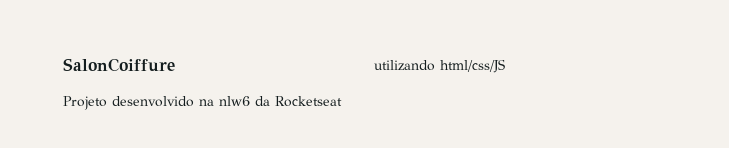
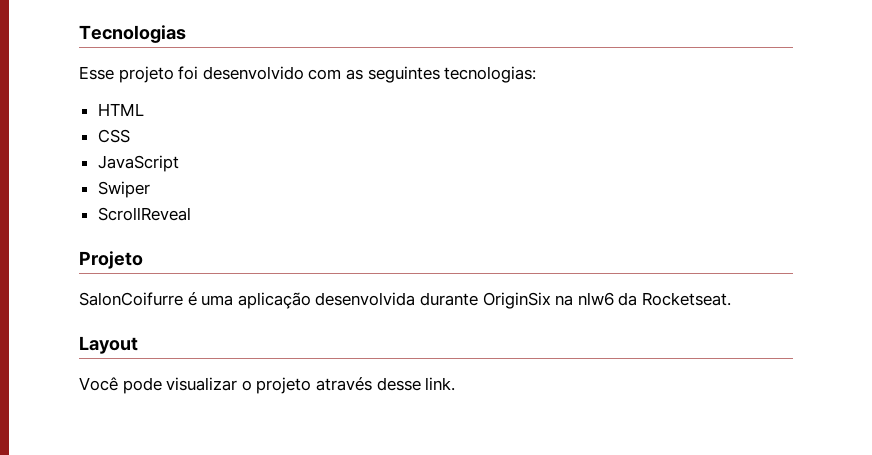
[63,58,175,72] [63,96,342,110] [374,59,505,73] SalonCoiffure // Projeto desenvolvido na nlw6 da Rocketseat utilizando html/css/JS -> [79,25,186,43] [79,66,537,83] [97,103,144,116] [97,129,130,143] [97,155,179,172] [97,181,150,198] [97,207,191,221] [79,251,143,269] [79,292,731,309] [79,336,138,354] [79,377,456,394] Tecnologias // Esse projeto foi desenvolvido com as seguintes tecnologias: // HTML // CSS // JavaScript // Swiper // ScrollReveal // Projeto // SalonCoifurre é uma aplicação desenvolvida durante OriginSix na nlw6 da Rocketseat. // Layout // Você pode visualizar o projeto através desse link.

